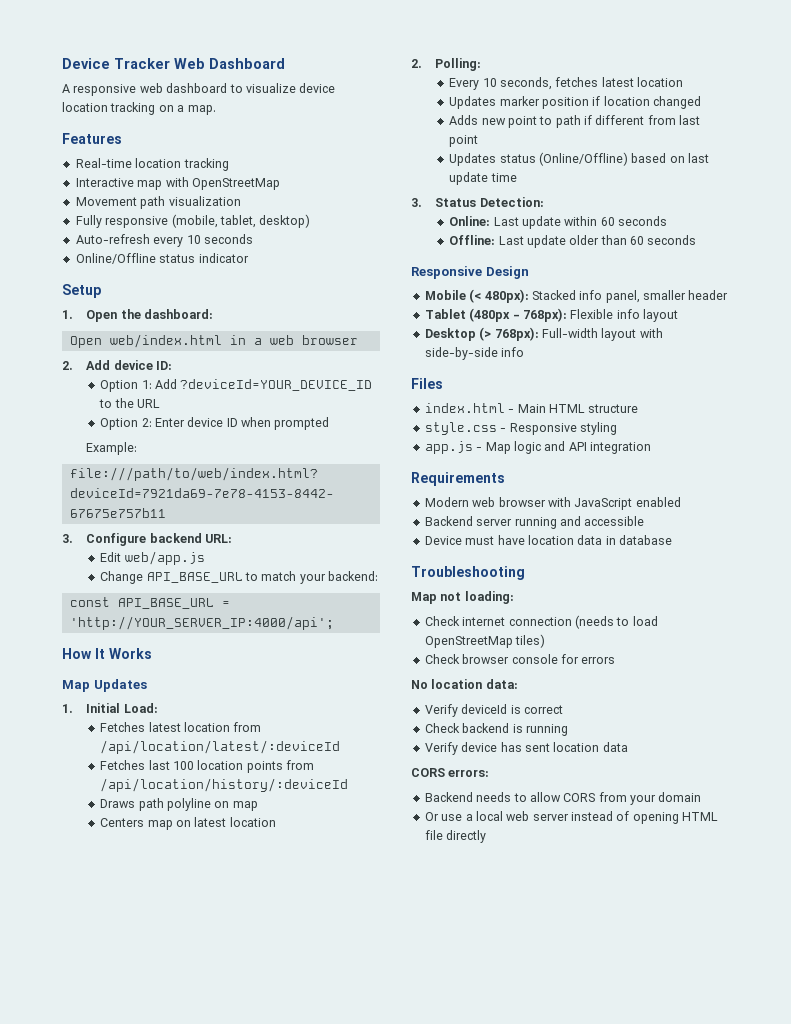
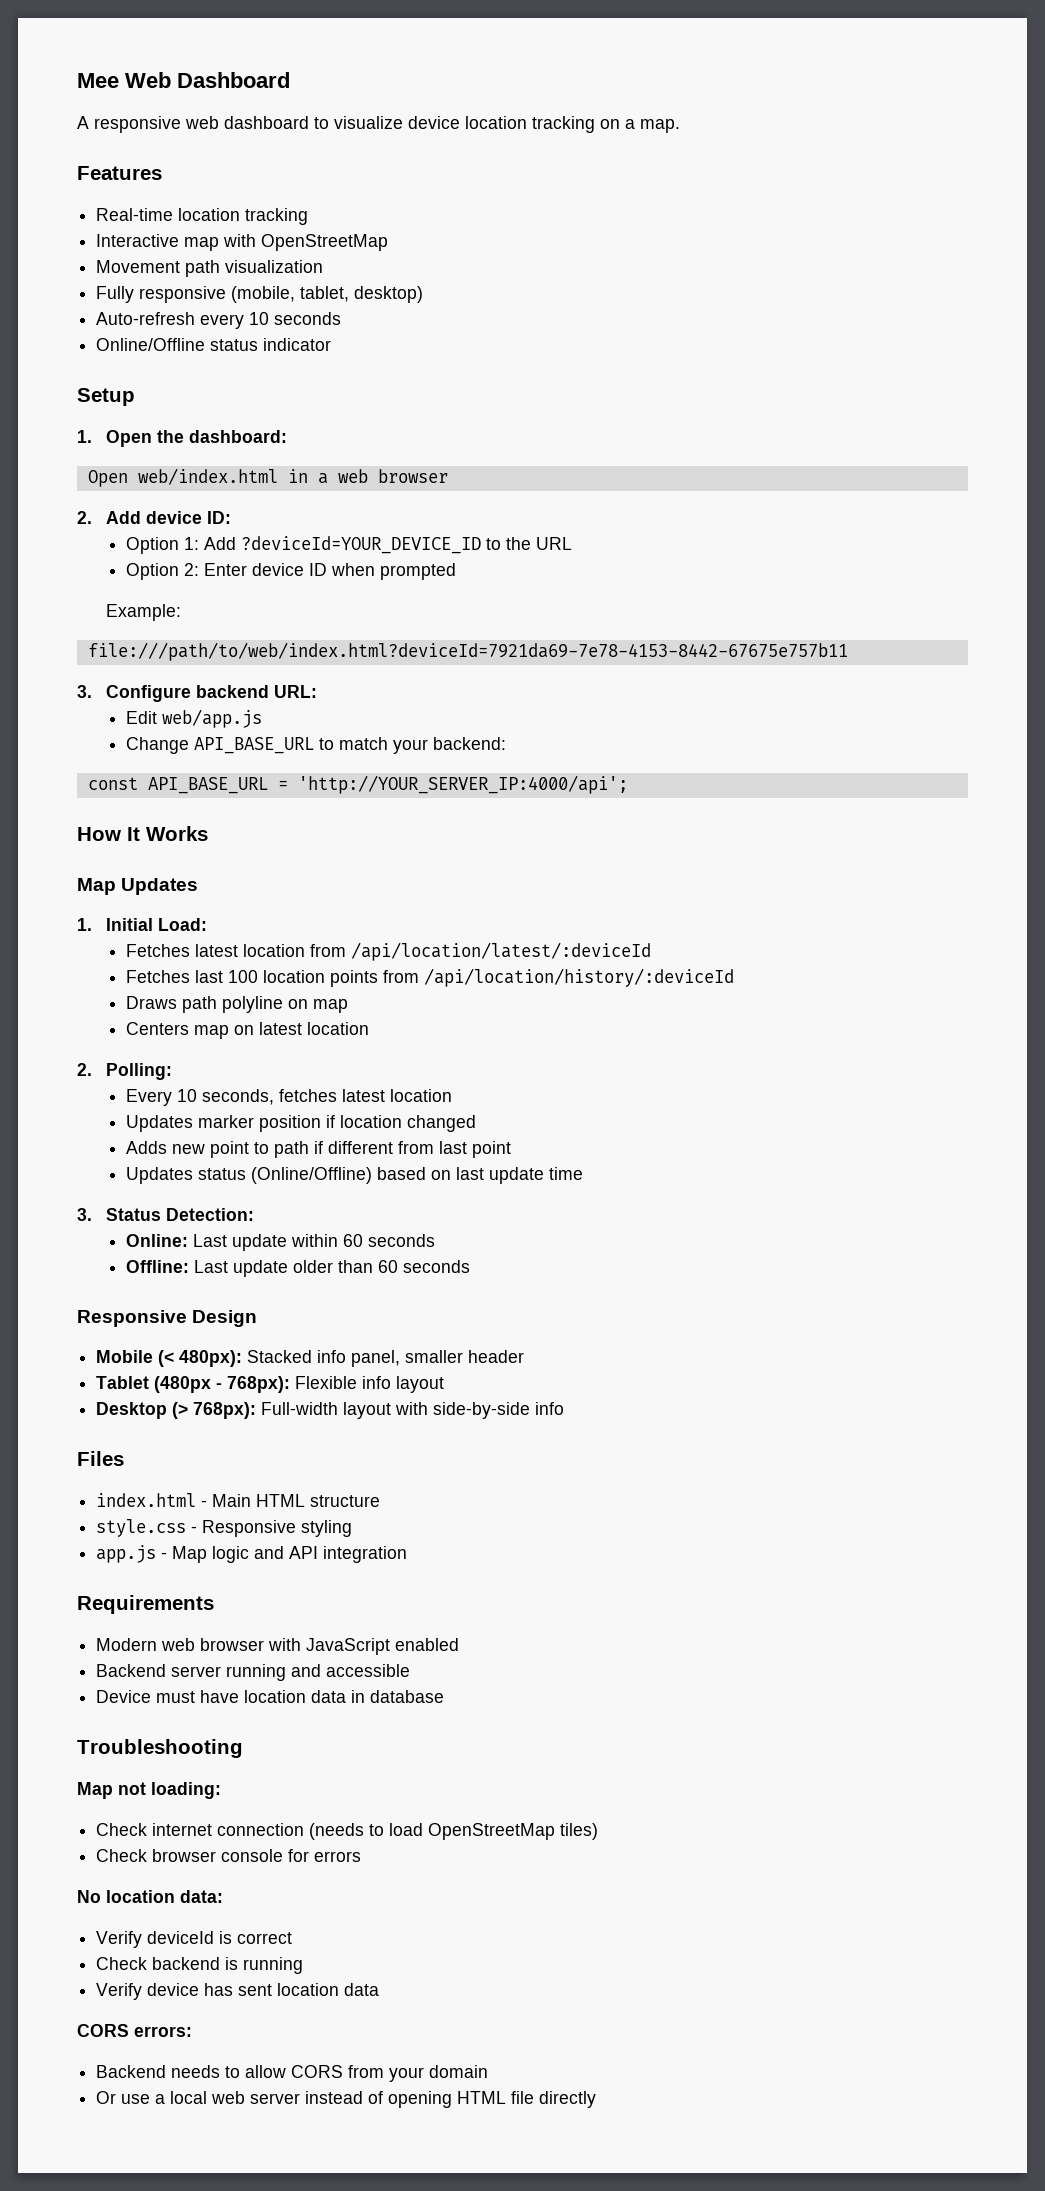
[62,58,170,69] Device Tracker -> [77,73,119,88] Mee

